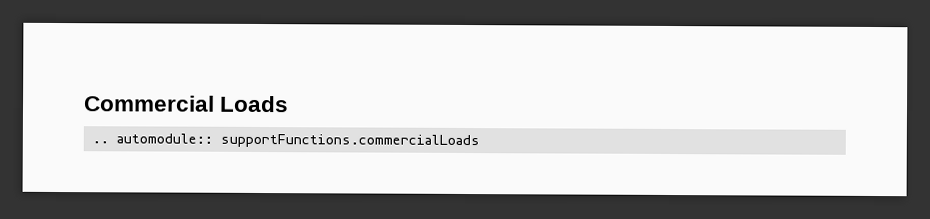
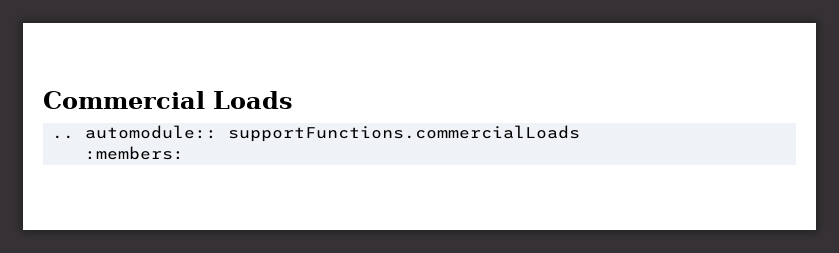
(480, 141) none -> [85,146,184,160] // :members:

